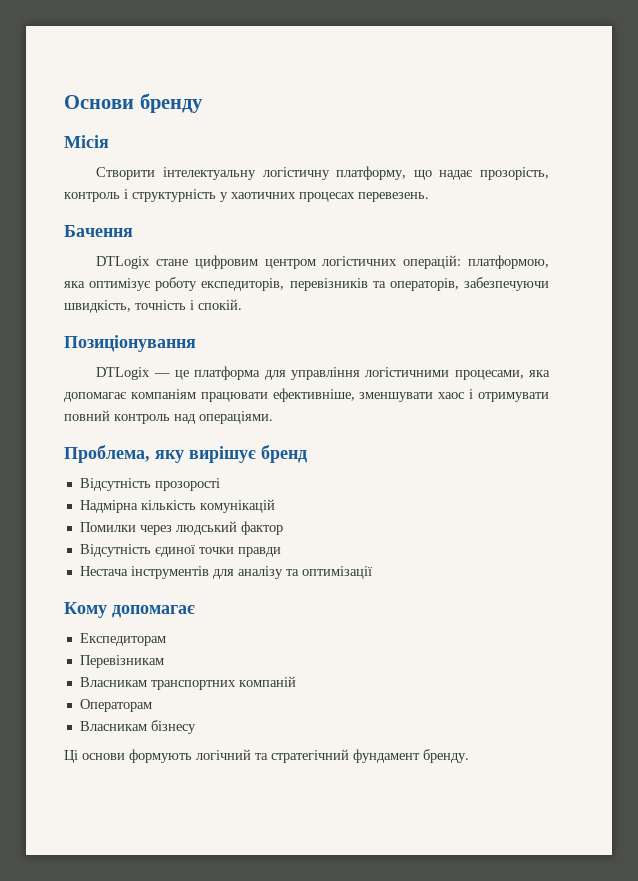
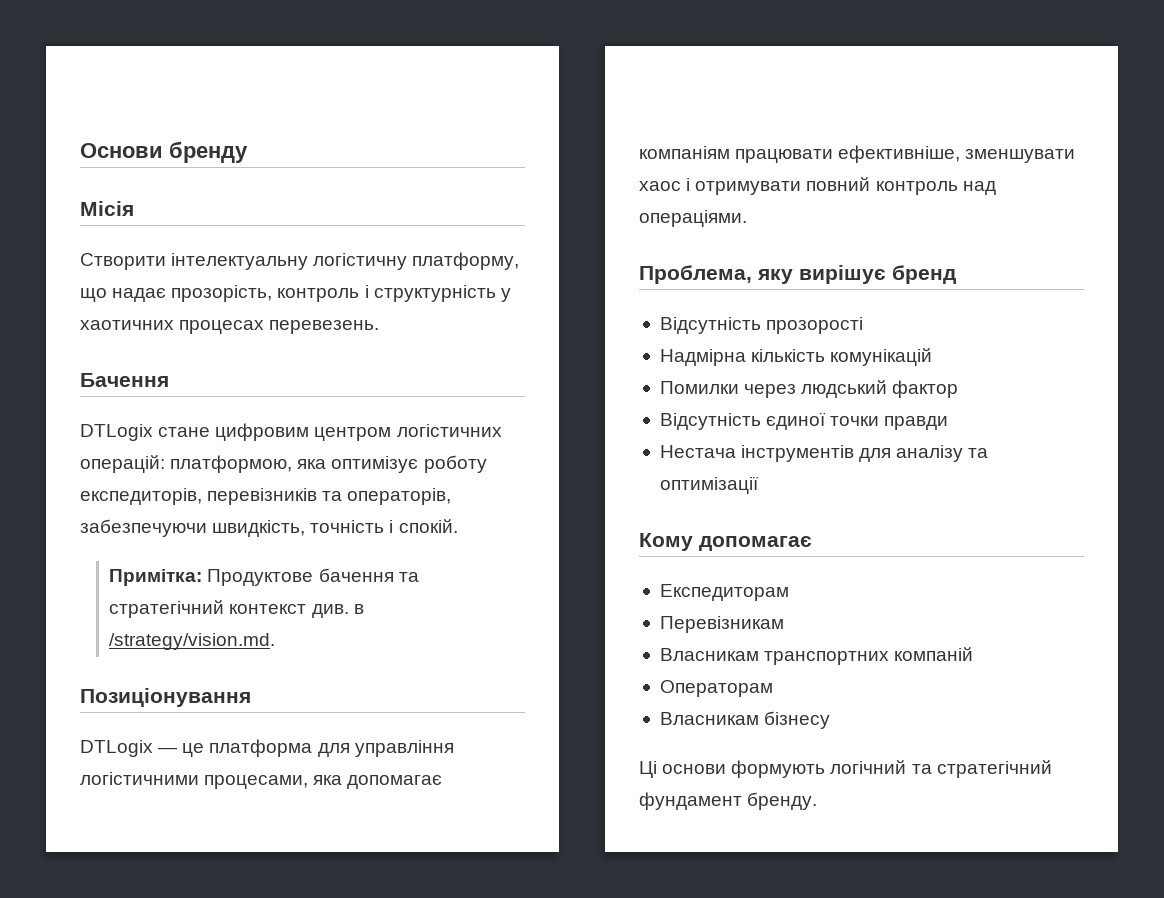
(242, 304) none -> [109,568,419,586] [109,600,364,618] [109,633,276,650] // Примітка: Продуктове бачення та стратегічний контекст див. в /strategy/vision.md.

